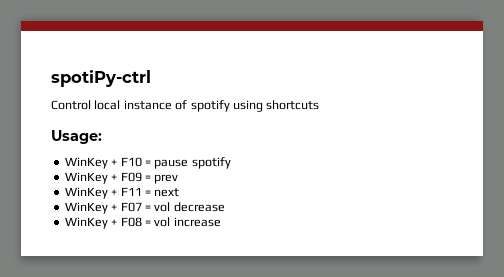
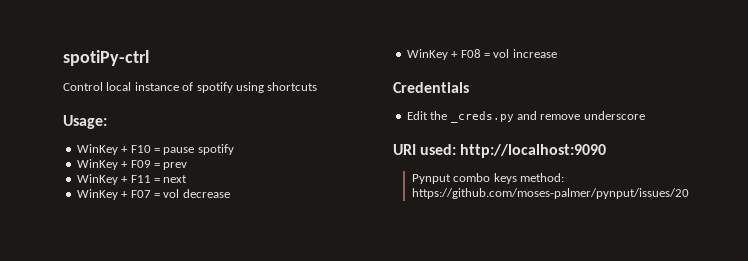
(221, 222) none -> [393,82,469,93] [406,111,645,123] [393,144,607,158] [412,173,565,184] [412,188,690,199] // Credentials // Edit the _creds.py and remove underscore // URI used: http://localhost:9090 // Pynput combo keys method: https://github.com/moses-palmer/pynput/issues/20

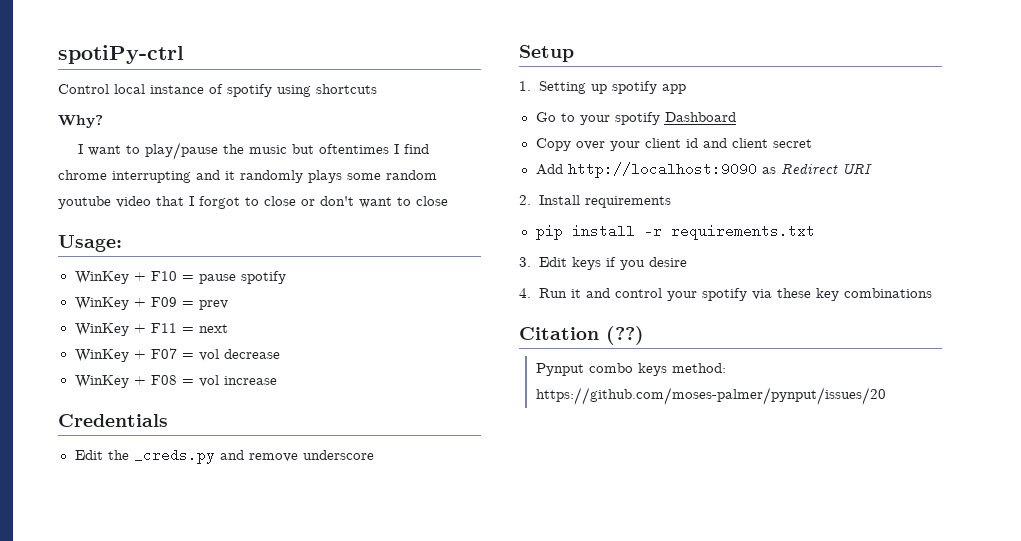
(318, 86) none -> [58,115,103,128] [78,142,430,160] [58,170,437,183] [58,196,448,209] // Why? // I want to play/pause the music but oftentimes I find chrome interrupting and it randomly plays some random youtube video that I forgot to close or don't want to close
[393,144,607,158] URI used: http://localhost:9090 -> [519,45,574,62] [519,81,686,94] [535,112,736,125] [535,138,812,151] [535,162,872,178] [519,195,671,208] [535,224,815,240] [519,257,687,270] [519,288,932,301] [519,326,644,345] Setup // 1. Setting up spotify app // Go to your spotify Dashboard // Copy over your client id and client secret // Add http://localhost:9090 as Redirect URI // 2. Install requirements // pip install -r requirements.txt // 3. Edit keys if you desire // 4. Run it and control your spotify via these key combinations // Citation (??)

